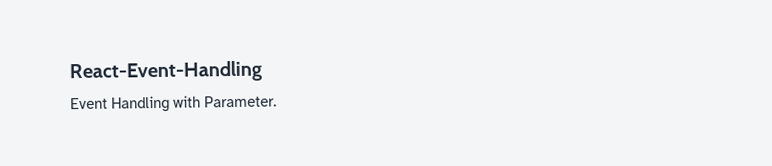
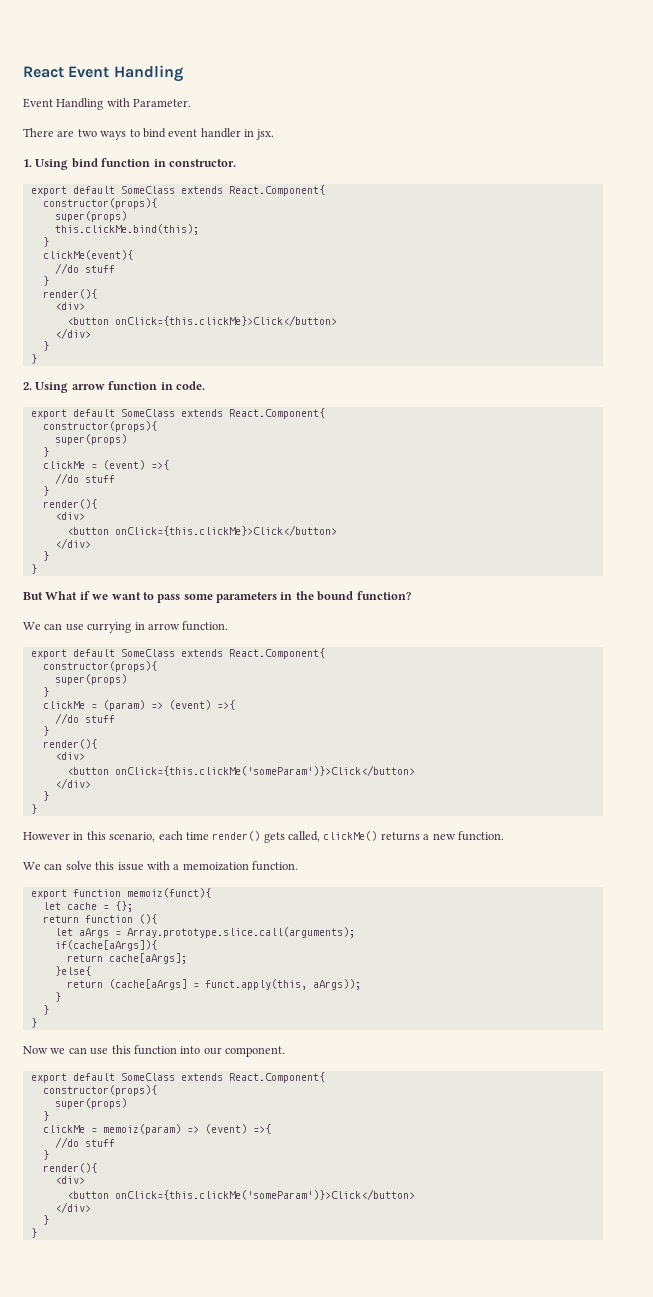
[69,60,262,84] React-Event-Handling -> [23,65,183,82] React Event Handling
(277, 101) none -> [23,128,275,140] [23,158,236,170] [30,185,325,196] [42,198,157,209] [54,211,127,222] [54,224,199,235] [42,237,49,247] [42,250,133,260] [54,263,115,274] [42,276,49,286] [42,289,97,299] [54,302,85,310] [66,315,337,326] [54,328,91,339] [42,341,49,351] [30,354,37,364] [23,381,205,393] [30,408,325,419] [42,421,157,432] [54,434,127,445] [42,447,49,457] [42,460,169,470] [54,473,115,484] [42,486,49,496] [42,499,97,509] [54,512,85,520] [66,525,337,536] [54,538,91,549] [42,551,49,561] [30,564,37,574] [23,591,411,603] [23,621,229,633] [30,648,325,659] [42,661,157,672] [54,674,127,685] [42,687,49,697] [42,700,235,711] [54,713,115,724] [42,726,49,736] [42,739,97,749] [54,752,85,760] [66,765,415,776] [54,778,91,789] [42,791,49,801] [30,804,37,814] [23,831,504,843] [23,861,298,871] [30,888,211,899] [42,901,133,912] [42,914,157,924] [54,927,355,938] [54,940,157,951] [66,953,187,964] [54,966,91,976] [66,979,361,990] [54,992,61,1002] [42,1005,49,1015] [30,1018,37,1028] [23,1045,285,1057] [30,1072,325,1083] [42,1085,157,1096] [54,1098,127,1109] [42,1111,49,1121] [42,1124,271,1135] [54,1137,115,1148] [42,1150,49,1160] [42,1163,97,1173] [54,1176,85,1184] [66,1189,415,1200] [54,1202,91,1213] [42,1215,49,1225] [30,1228,37,1238] // There are two ways to bind event handler in jsx. // 1. Using bind function in constructor. // export default SomeClass extends React.Component{ // constructor(props){ // super(props) // this.clickMe.bind(this); // } // clickMe(event){ // //do stuff // } // render(){ // <div> // <button onClick={this.clickMe}>Click</button> // </div> // } // } // 2. Using arrow function in code. // export default SomeClass extends React.Component{ // constructor(props){ // super(props) // } // clickMe = (event) =>{ // //do stuff // } // render(){ // <div> // <button onClick={this.clickMe}>Click</button> // </div> // } // } // But What if we want to pass some parameters in the bound function? // We can use currying in arrow function. // export default SomeClass extends React.Component{ // constructor(props){ // super(props) // } // clickMe = (param) => (event) =>{ // //do stuff // } // render(){ // <div> // <button onClick={this.clickMe('someParam')}>Click</button> // </div> // } // } // However in this scenario, each time render() gets called, clickMe() returns a new function. // We can solve this issue with a memoization function. // export function memoiz(funct){ // let cache = {}; // return function (){ // let aArgs = Array.prototype.slice.call(arguments); // if(cache[aArgs]){ // return cache[aArgs]; // }else{ // return (cache[aArgs] = funct.apply(this, aArgs)); // } // } // } // Now we can use this function into our component. // export default SomeClass extends React.Component{ // constructor(props){ // super(props) // } // clickMe = memoiz(param) => (event) =>{ // //do stuff // } // render(){ // <div> // <button onClick={this.clickMe('someParam')}>Click</button> // </div> // } // }

